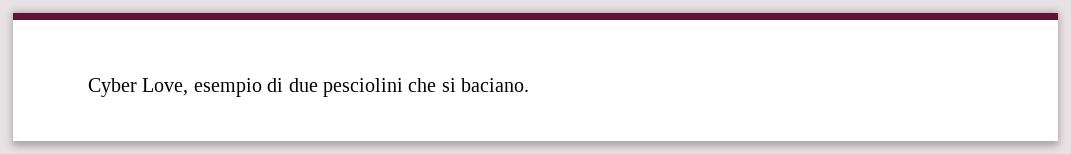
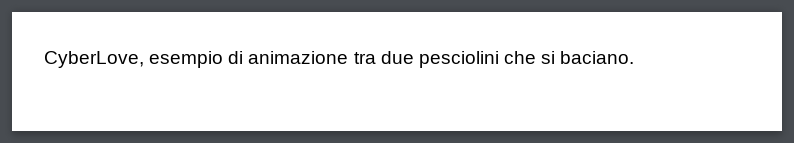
[88,78,284,97] Cyber Love, esempio di -> [44,51,376,68] CyberLove, esempio di animazione tra

